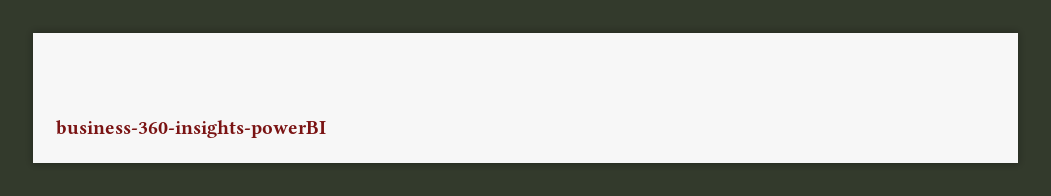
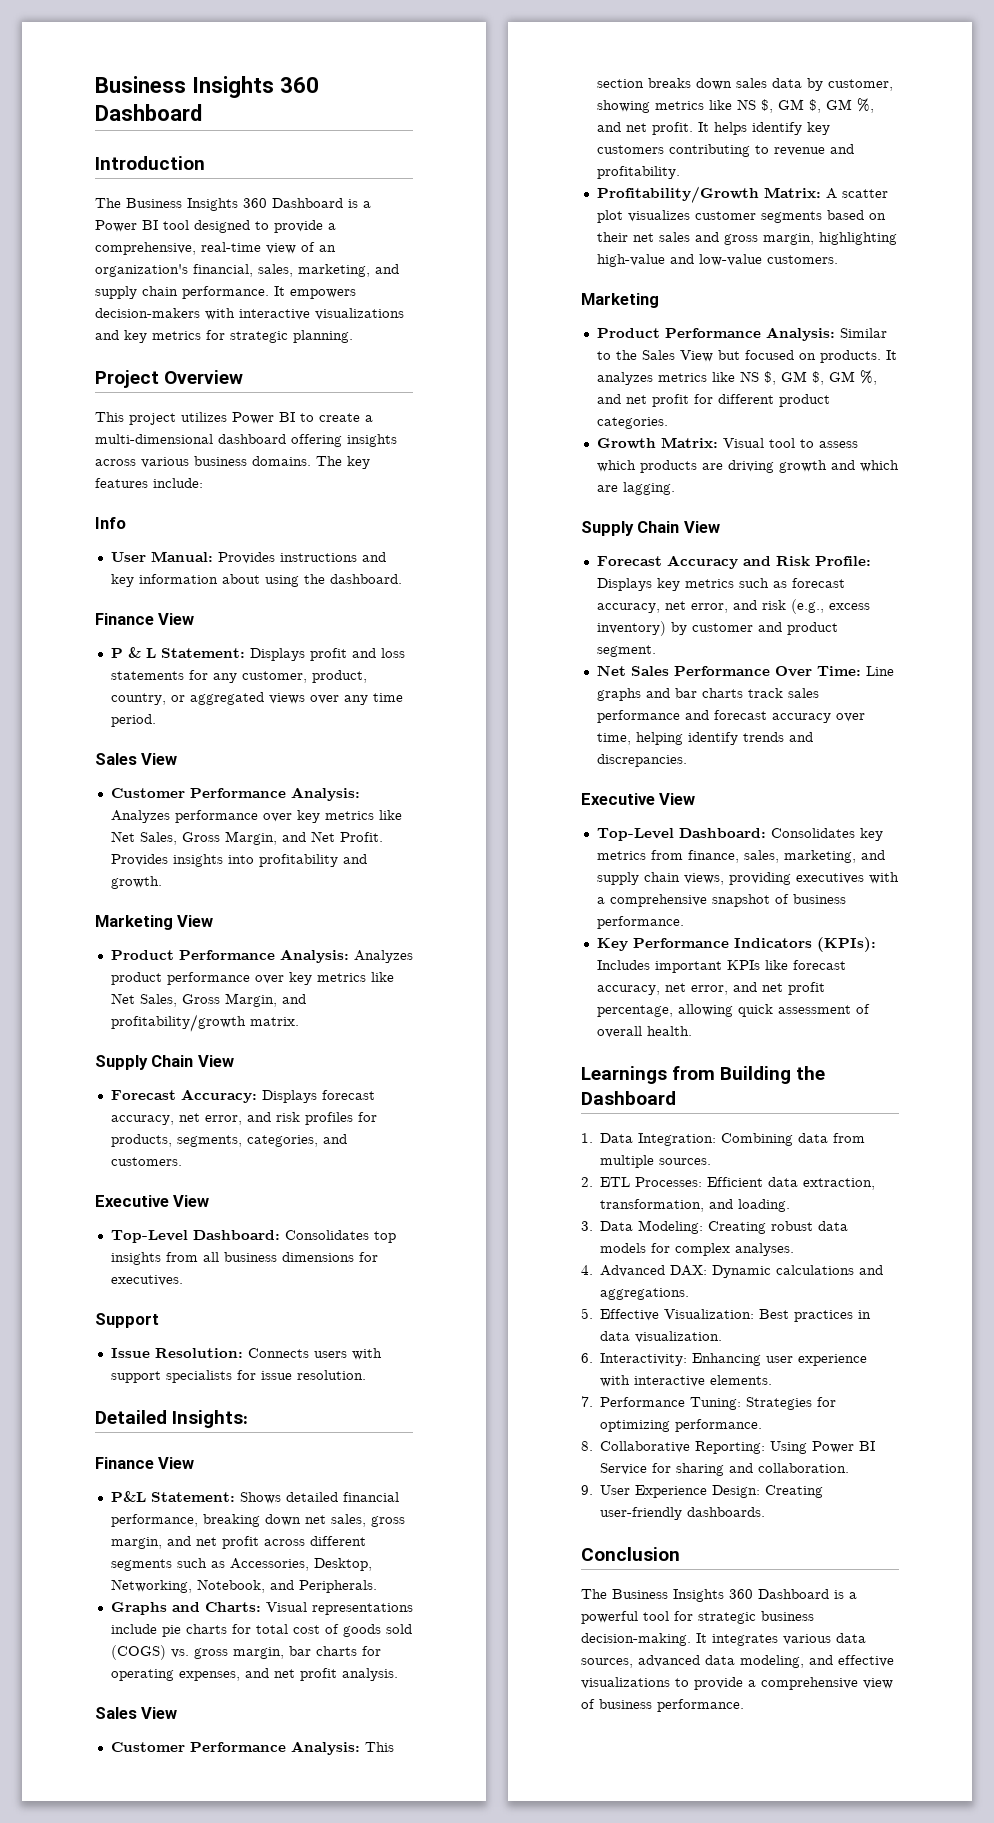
[56,120,326,138] business-360-insights-powerBI -> [95,76,319,98] [95,104,202,121] [95,156,205,170] [95,198,371,211] [95,220,336,233] [95,242,336,255] [95,264,399,277] [95,286,356,299] [95,308,404,320] [95,330,353,343] [95,370,244,388] [95,412,373,425] [95,434,397,447] [95,456,370,469] [95,478,203,488] [95,517,126,529] [110,551,386,564] [110,574,402,587] [95,613,195,625] [110,647,405,661] [110,670,367,683] [110,692,403,705] [110,714,156,727] [95,753,178,765] [110,787,360,801] [110,810,402,823] [110,831,383,845] [110,854,367,867] [110,876,162,889] [95,915,214,930] [110,949,413,963] [110,972,394,985] [110,993,306,1007] [110,1014,299,1032] [95,1055,234,1070] [110,1089,375,1103] [110,1112,377,1125] [110,1134,347,1147] [110,1157,182,1166] [95,1195,210,1207] [110,1230,396,1243] [110,1252,378,1265] [110,1275,183,1286] [95,1313,159,1328] [110,1348,382,1360] [110,1370,366,1383] [95,1410,249,1428] [95,1457,195,1469] [110,1491,399,1504] [110,1514,405,1527] [110,1536,366,1549] [110,1558,372,1571] [110,1579,377,1593] [110,1602,413,1615] [110,1624,412,1637] [110,1645,381,1660] [110,1668,398,1681] [95,1707,178,1719] [110,1741,394,1755] [596,78,893,91] [596,98,874,113] [596,122,830,135] [596,144,854,157] [596,166,680,179] [596,186,888,203] [596,210,886,223] [596,232,897,245] [596,254,838,267] [581,293,659,308] [596,327,887,341] [596,350,897,363] [596,370,877,385] [596,394,830,407] [596,417,668,429] [596,437,858,449] [596,460,899,473] [596,482,675,495] [581,521,720,536] [596,555,871,569] [596,578,845,591] [596,599,870,614] [596,621,838,636] [596,645,656,657] [596,665,894,677] [596,688,819,701] [596,710,865,723] [596,732,813,745] [596,754,687,767] [581,793,696,805] [596,828,883,841] [596,850,885,863] [596,872,899,885] [596,894,846,907] [596,916,684,929] [596,937,876,952] [596,960,846,973] [596,982,825,995] [596,1004,870,1017] [596,1026,692,1038] [581,1066,826,1084] [581,1091,676,1105] [581,1133,866,1146] [600,1155,712,1168] [581,1177,876,1190] [600,1199,791,1212] [581,1220,849,1234] [600,1243,795,1256] [581,1265,884,1278] [600,1288,690,1300] [581,1308,872,1322] [600,1331,723,1343] [581,1353,868,1366] [600,1375,773,1387] [581,1396,837,1410] [600,1419,763,1432] [581,1441,876,1454] [600,1463,850,1476] [581,1485,824,1498] [600,1507,766,1520] [581,1547,680,1561] [581,1589,857,1602] [581,1611,814,1624] [581,1633,866,1646] [581,1655,894,1668] [581,1677,893,1690] [581,1699,744,1712] Business Insights 360 Dashboard // Introduction // The Business Insights 360 Dashboard is a Power BI tool designed to provide a comprehensive, real-time view of an organization's financial, sales, marketing, and supply chain performance. It empowers decision-makers with interactive visualizations and key metrics for strategic planning. // Project Overview // This project utilizes Power BI to create a multi-dimensional dashboard offering insights across various business domains. The key features include: // Info // User Manual: Provides instructions and key information about using the dashboard. // Finance View // P & L Statement: Displays profit and loss statements for any customer, product, country, or aggregated views over any time period. // Sales View // Customer Performance Analysis: Analyzes performance over key metrics like Net Sales, Gross Margin, and Net Profit. Provides insights into profitability and growth. // Marketing View // Product Performance Analysis: Analyzes product performance over key metrics like Net Sales, Gross Margin, and profitability/growth matrix. // Supply Chain View // Forecast Accuracy: Displays forecast accuracy, net error, and risk profiles for products, segments, categories, and customers. // Executive View // Top-Level Dashboard: Consolidates top insights from all business dimensions for executives. // Support // Issue Resolution: Connects users with support specialists for issue resolution. // Detailed Insights: // Finance View // P&L Statement: Shows detailed financial performance, breaking down net sales, gross margin, and net profit across different segments such as Accessories, Desktop, Networking, Notebook, and Peripherals. // Graphs and Charts: Visual representations include pie charts for total cost of goods sold (COGS) vs. gross margin, bar charts for operating expenses, and net profit analysis. // Sales View // Customer Performance Analysis: This section breaks down sales data by customer, showing metrics like NS $, GM $, GM %, and net profit. It helps identify key customers contributing to revenue and profitability. // Profitability/Growth Matrix: A scatter plot visualizes customer segments based on their net sales and gross margin, highlighting high-value and low-value customers. // Marketing // Product Performance Analysis: Similar to the Sales View but focused on products. It analyzes metrics like NS $, GM $, GM %, and net profit for different product categories. // Growth Matrix: Visual tool to assess which products are driving growth and which are lagging. // Supply Chain View // Forecast Accuracy and Risk Profile: Displays key metrics such as forecast accuracy, net error, and risk (e.g., excess inventory) by customer and product segment. // Net Sales Performance Over Time: Line graphs and bar charts track sales performance and forecast accuracy over time, helping identify trends and discrepancies. // Executive View // Top-Level Dashboard: Consolidates key metrics from finance, sales, marketing, and supply chain views, providing executives with a comprehensive snapshot of business performance. // Key Performance Indicators (KPIs): Includes important KPIs like forecast accuracy, net error, and net profit percentage, allowing quick assessment of overall health. // Learnings from Building the Dashboard // 1. Data Integration: Combining data from multiple sources. // 2. ETL Processes: Efficient data extraction, transformation, and loading. // 3. Data Modeling: Creating robust data models for complex analyses. // 4. Advanced DAX: Dynamic calculations and aggregations. // 5. Effective Visualization: Best practices in data visualization. // 6. Interactivity: Enhancing user experience with interactive elements. // 7. Performance Tuning: Strategies for optimizing performance. // 8. Collaborative Reporting: Using Power BI Service for sharing and collaboration. // 9. User Experience Design: Creating user-friendly dashboards. // Conclusion // The Business Insights 360 Dashboard is a powerful tool for strategic business decision-making. It integrates various data sources, advanced data modeling, and effective visualizations to provide a comprehensive view of business performance.

